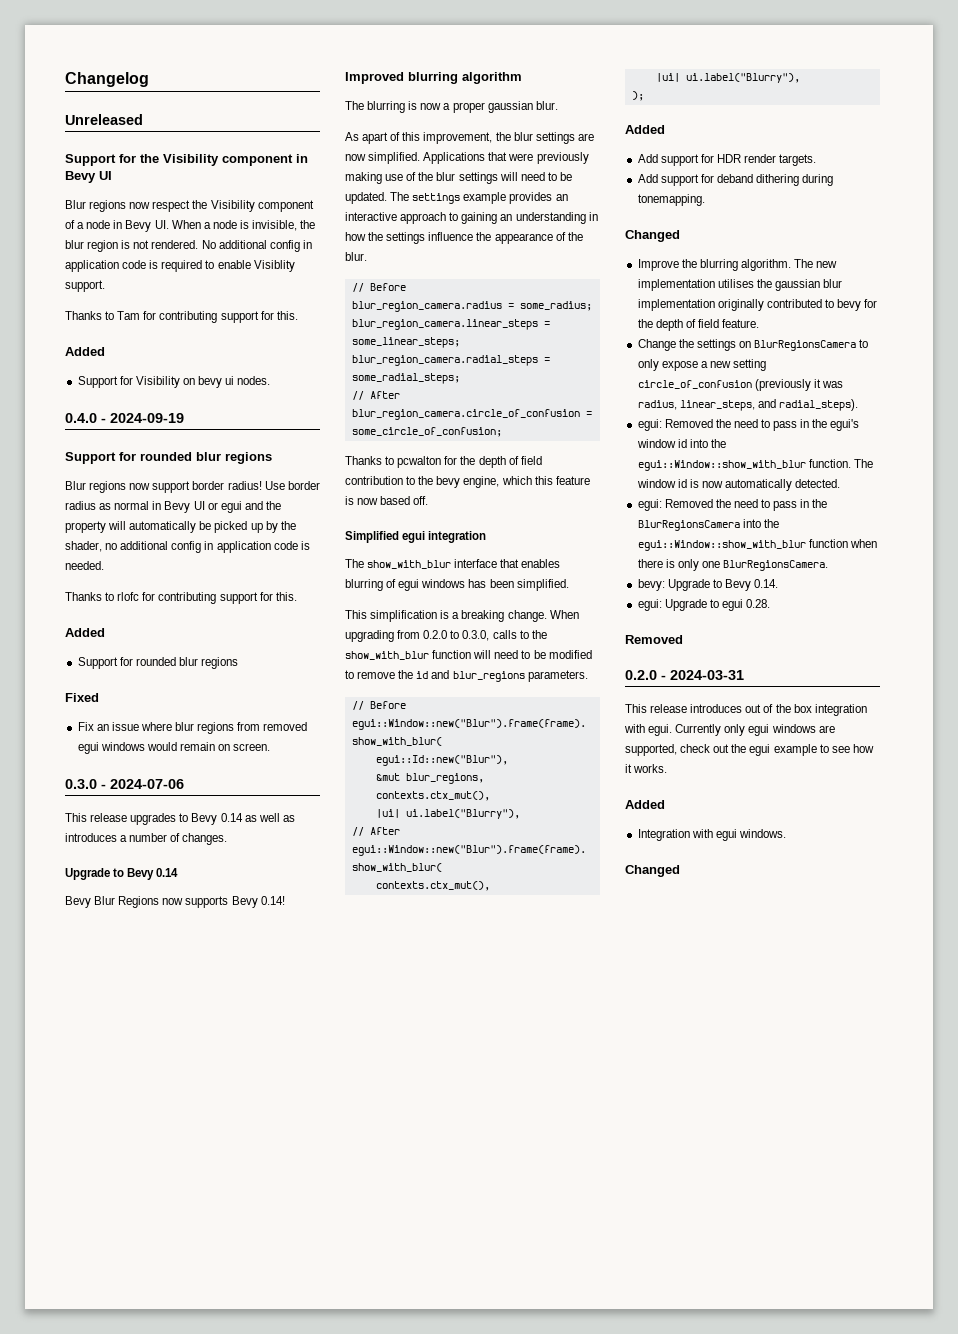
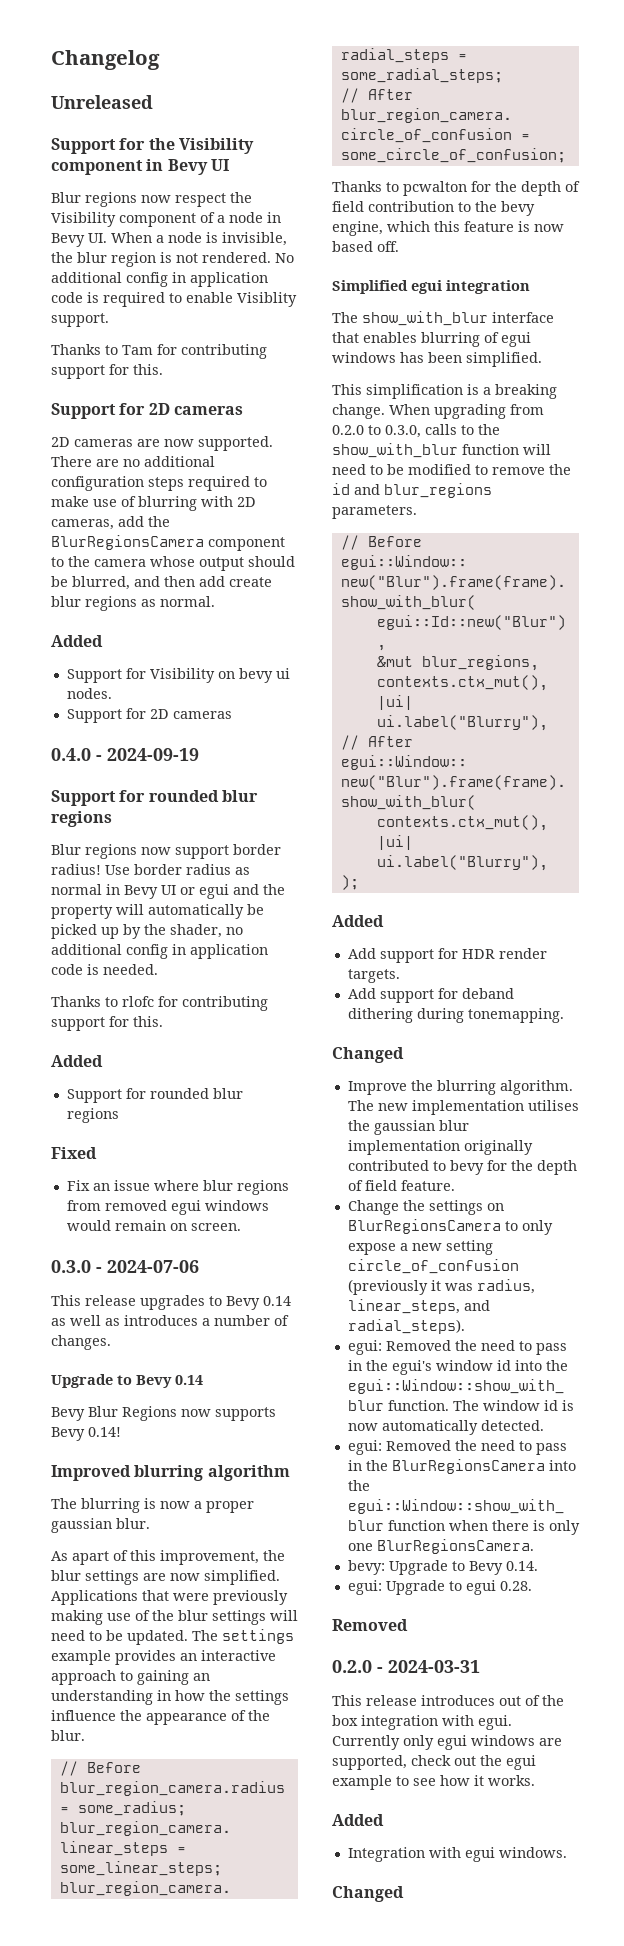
(298, 315) none -> [51,403,243,419] [51,436,273,451] [51,456,215,467] [51,476,267,491] [51,496,256,511] [51,516,170,530] [51,535,285,551] [51,556,295,571] [51,576,272,590] [51,596,215,611] // Support for 2D cameras // 2D cameras are now supported. There are no additional configuration steps required to make use of blurring with 2D cameras, add the BlurRegionsCamera component to the camera whose output should be blurred, and then add create blur regions as normal.
(271, 380) none -> [66,708,232,723] // Support for 2D cameras

